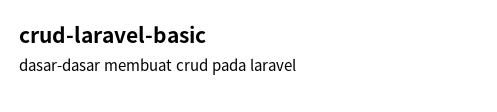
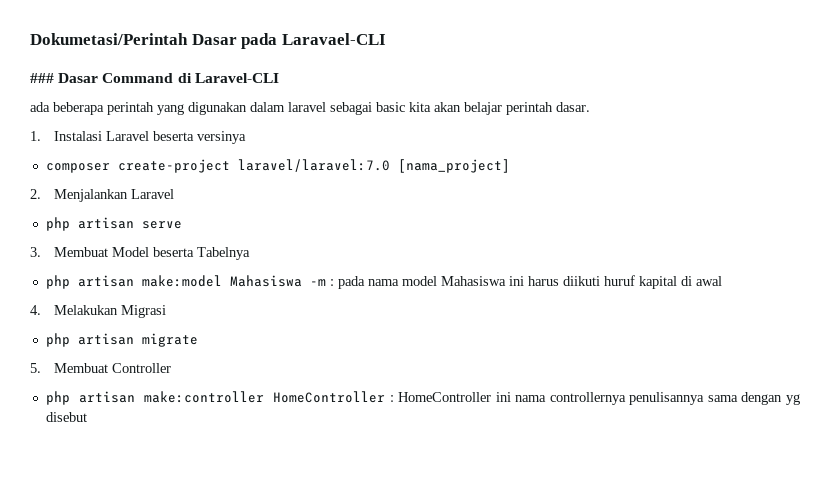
[19,25,206,43] [19,58,297,75] crud-laravel-basic // dasar-dasar membuat crud pada laravel -> [30,33,386,49] [30,73,279,83] [30,102,590,115] [30,131,246,144] [45,159,510,173] [30,189,174,202] [45,217,182,231] [30,247,250,260] [45,275,722,289] [30,305,166,318] [45,333,198,347] [30,363,171,373] [45,391,800,405] [45,412,87,422] Dokumetasi/Perintah Dasar pada Laravael-CLI // ### Dasar Command di Laravel-CLI // ada beberapa perintah yang digunakan dalam laravel sebagai basic kita akan belajar perintah dasar. // 1. Instalasi Laravel beserta versinya // composer create-project laravel/laravel:7.0 [nama_project] // 2. Menjalankan Laravel // php artisan serve // 3. Membuat Model beserta Tabelnya // php artisan make:model Mahasiswa -m : pada nama model Mahasiswa ini harus diikuti huruf kapital di awal // 4. Melakukan Migrasi // php artisan migrate // 5. Membuat Controller // php artisan make:controller HomeController : HomeController ini nama controllernya penulisannya sama dengan yg disebut

